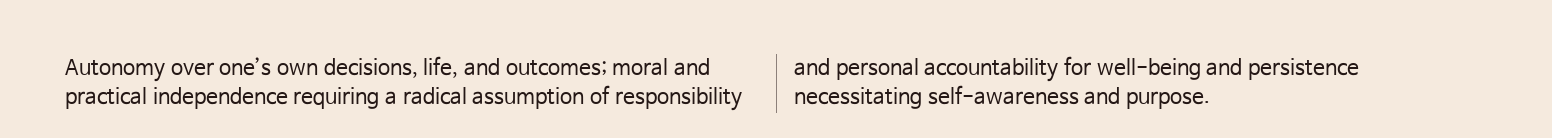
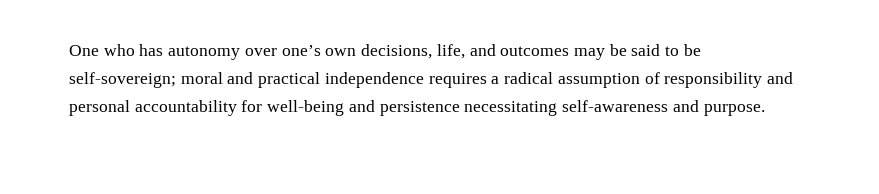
[65,59,165,82] Autonomy -> [69,44,241,60] One who has autonomy
[505,60,607,76] outcomes; -> [500,44,701,60] [69,72,176,88] outcomes may be said to be self-sovereign;
[293,87,380,109] requiring -> [428,73,487,88] requires

